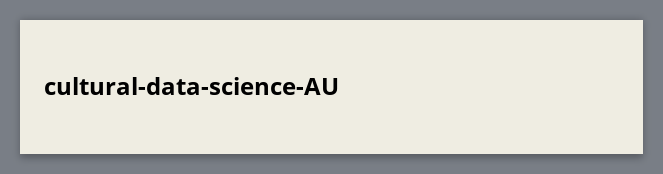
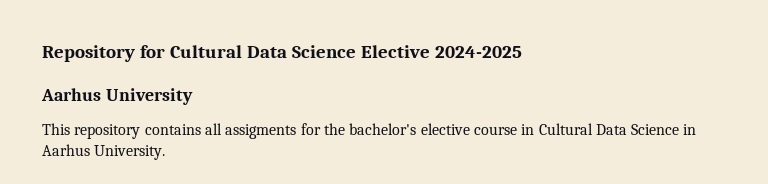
[44,77,339,95] cultural-data-science-AU -> [42,45,522,62] [41,88,193,105] [42,123,697,139] [42,144,166,160] Repository for Cultural Data Science Elective 2024-2025 // Aarhus University // This repository contains all assigments for the bachelor's elective course in Cultural Data Science in Aarhus University.

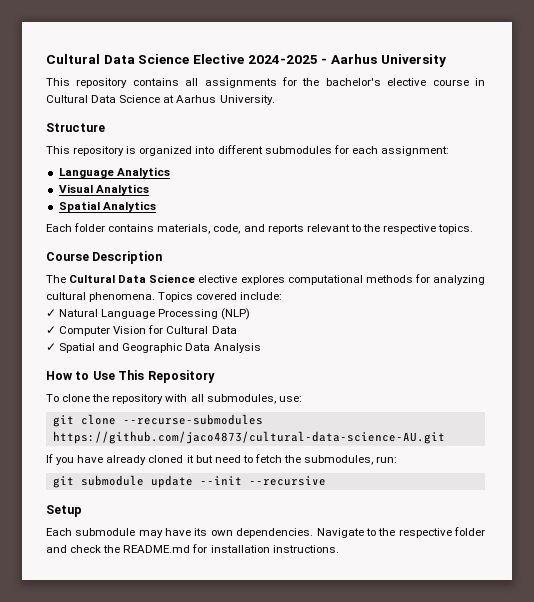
[42,45,165,62] Repository for -> (46, 59) none
(522, 52) // -> [321,58,328,64] -
[225,124,297,139] assigments -> [204,78,277,88] assignments
[683,124,697,135] in -> [163,95,175,103] at
(166, 152) none -> [46,123,105,132] [46,145,449,156] [58,167,170,178] [58,184,149,195] [58,201,156,212] [46,223,474,234] [46,251,163,264] [46,274,485,285] [46,292,283,302] [46,308,251,320] [46,325,237,336] [46,343,261,353] [46,370,215,383] [46,394,302,404] [52,414,263,427] [52,431,445,444] [46,454,398,465] [52,475,326,488] [46,505,82,517] [46,527,486,538] [46,544,339,553] // Structure // This repository is organized into different submodules for each assignment: // Language Analytics // Visual Analytics // Spatial Analytics // Each folder contains materials, code, and reports relevant to the respective topics. // Course Description // The Cultural Data Science elective explores computational methods for analyzing cultural phenomena. Topics covered include: // ✓ Natural Language Processing (NLP) // ✓ Computer Vision for Cultural Data // ✓ Spatial and Geographic Data Analysis // How to Use This Repository // To clone the repository with all submodules, use: // git clone --recurse-submodules https://github.com/jaco4873/cultural-data-science-AU.git // If you have already cloned it but need to fetch the submodules, run: // git submodule update --init --recursive // Setup // Each submodule may have its own dependencies. Navigate to the respective folder and check the README.md for installation instructions.

